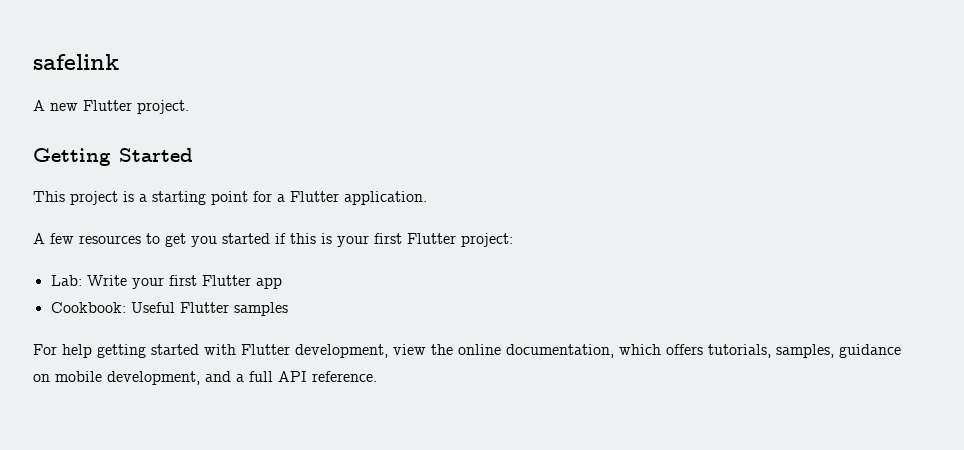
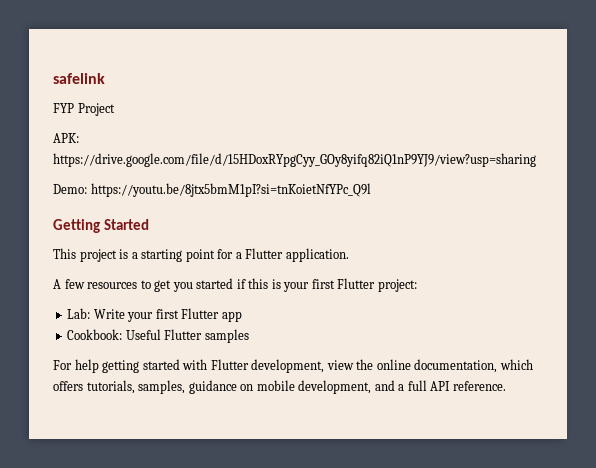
[33,100,189,114] A new Flutter project. -> [53,103,115,116] [53,133,79,143] [53,153,536,167] [53,183,371,197] FYP Project // APK: https://drive.google.com/file/d/15HDoxRYpgCyy_GOy8yifq82iQ1nP9YJ9/view?usp=sharing // Demo: https://youtu.be/8jtx5bmM1pI?si=tnKoietNfYPc_Q9l

